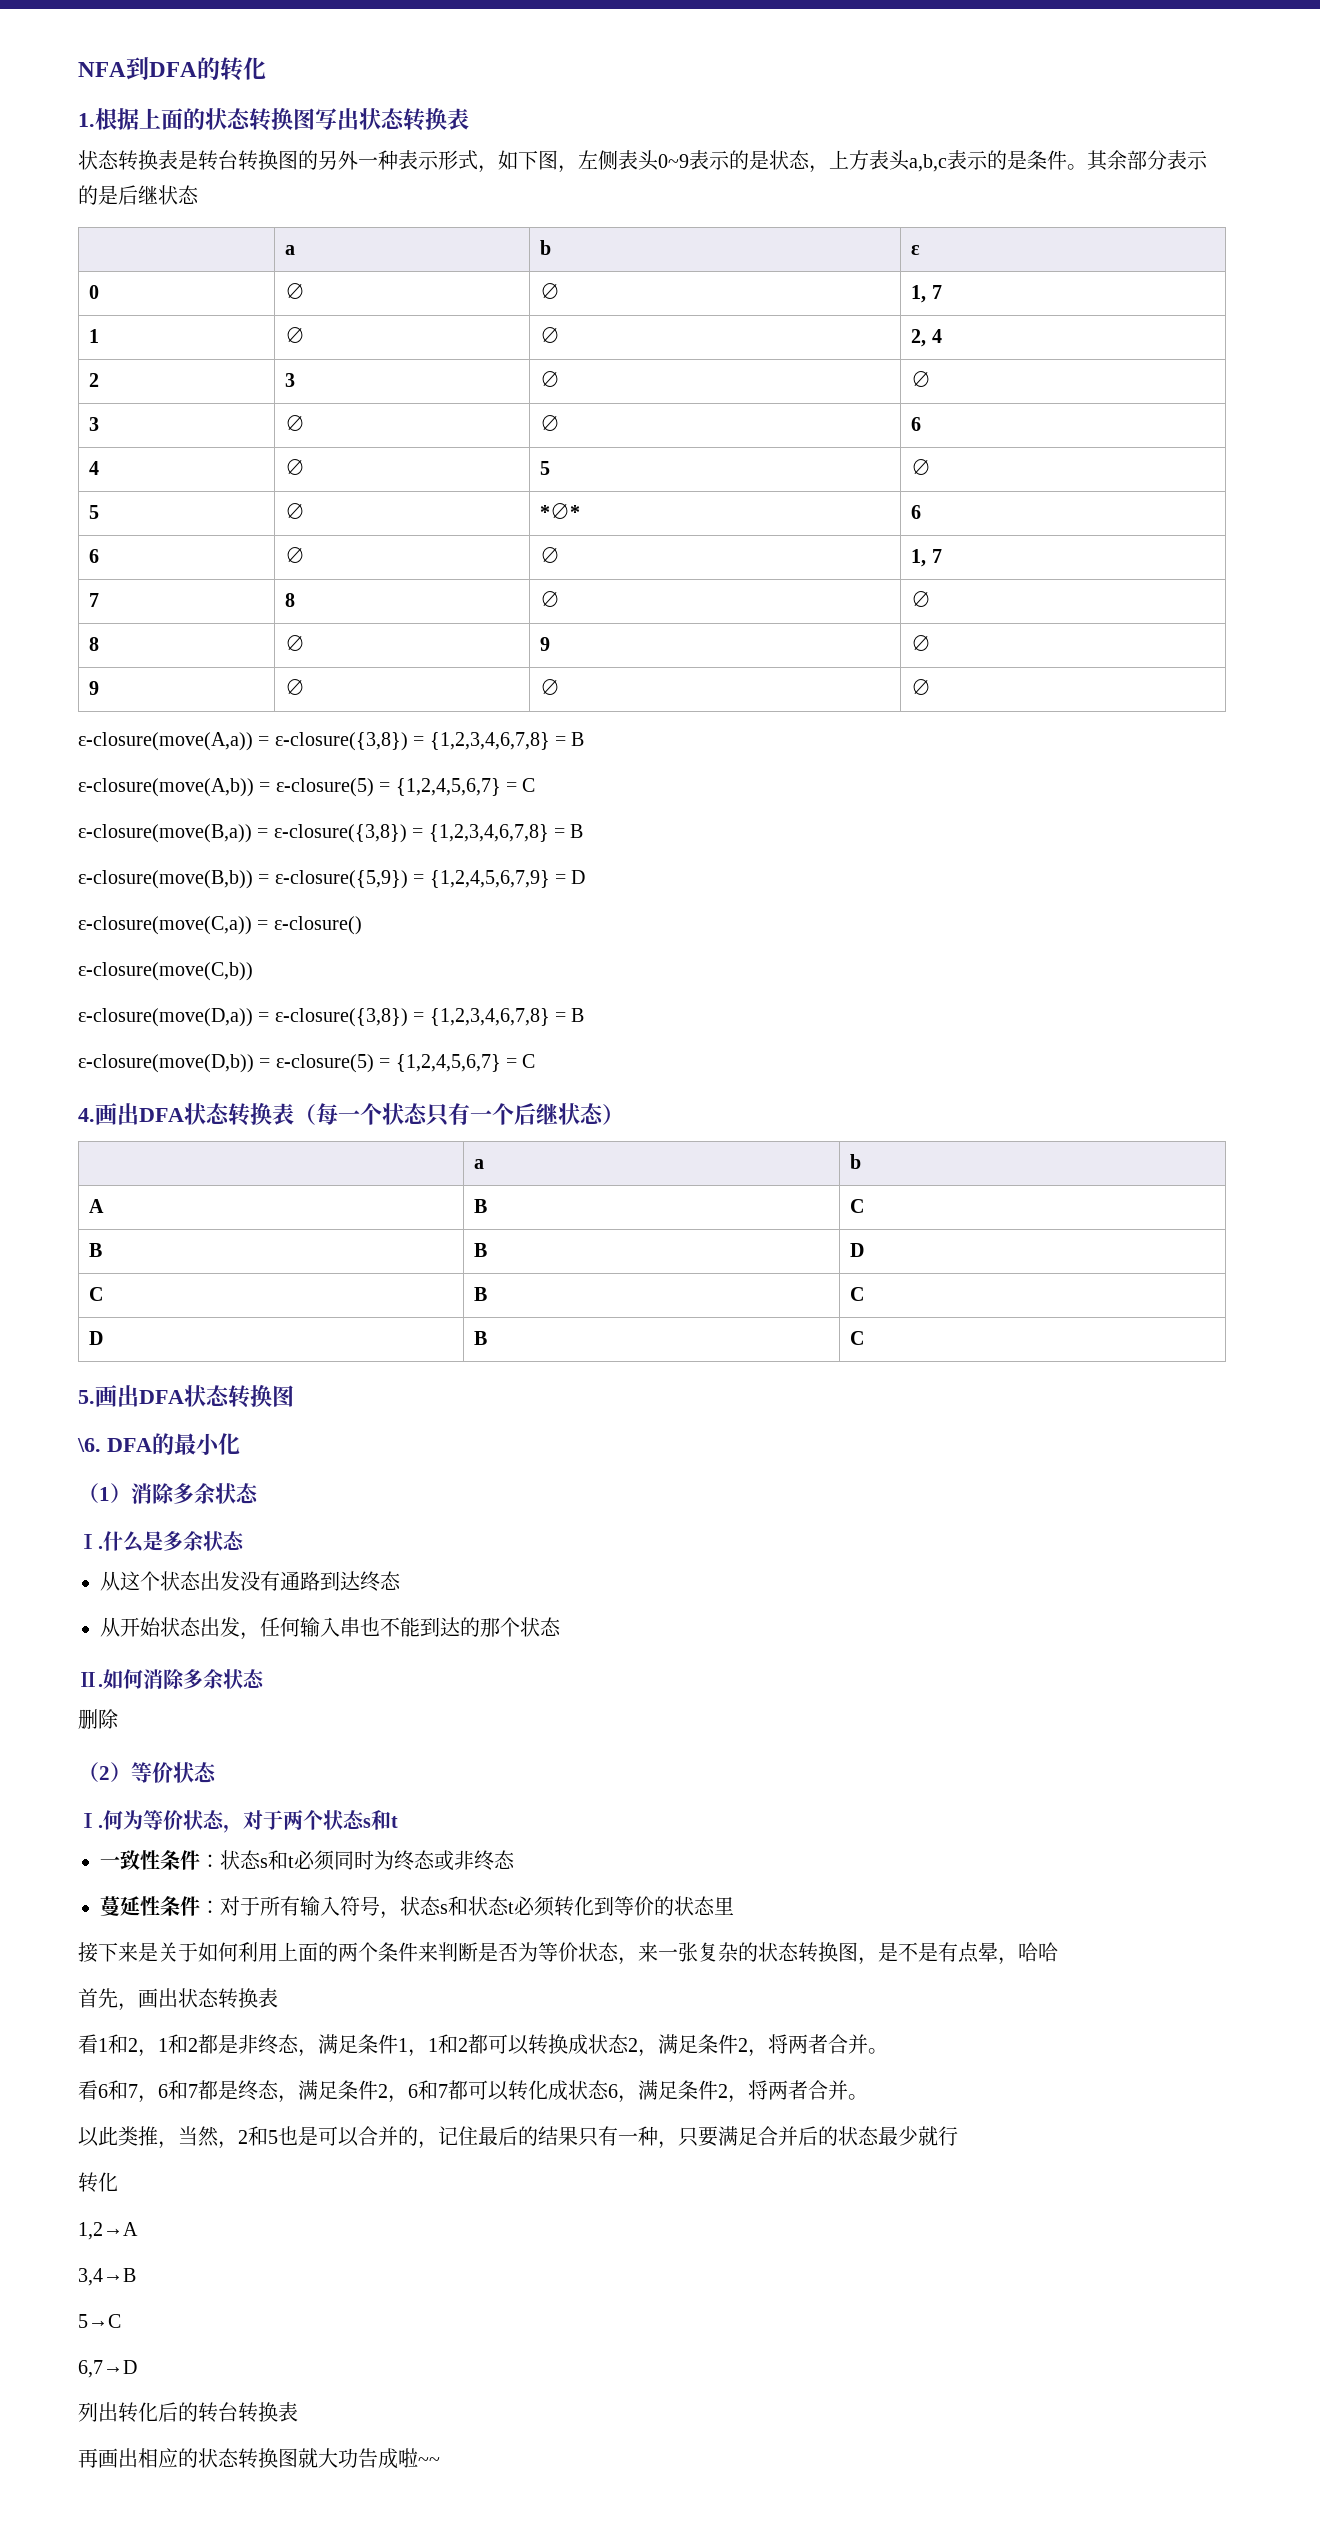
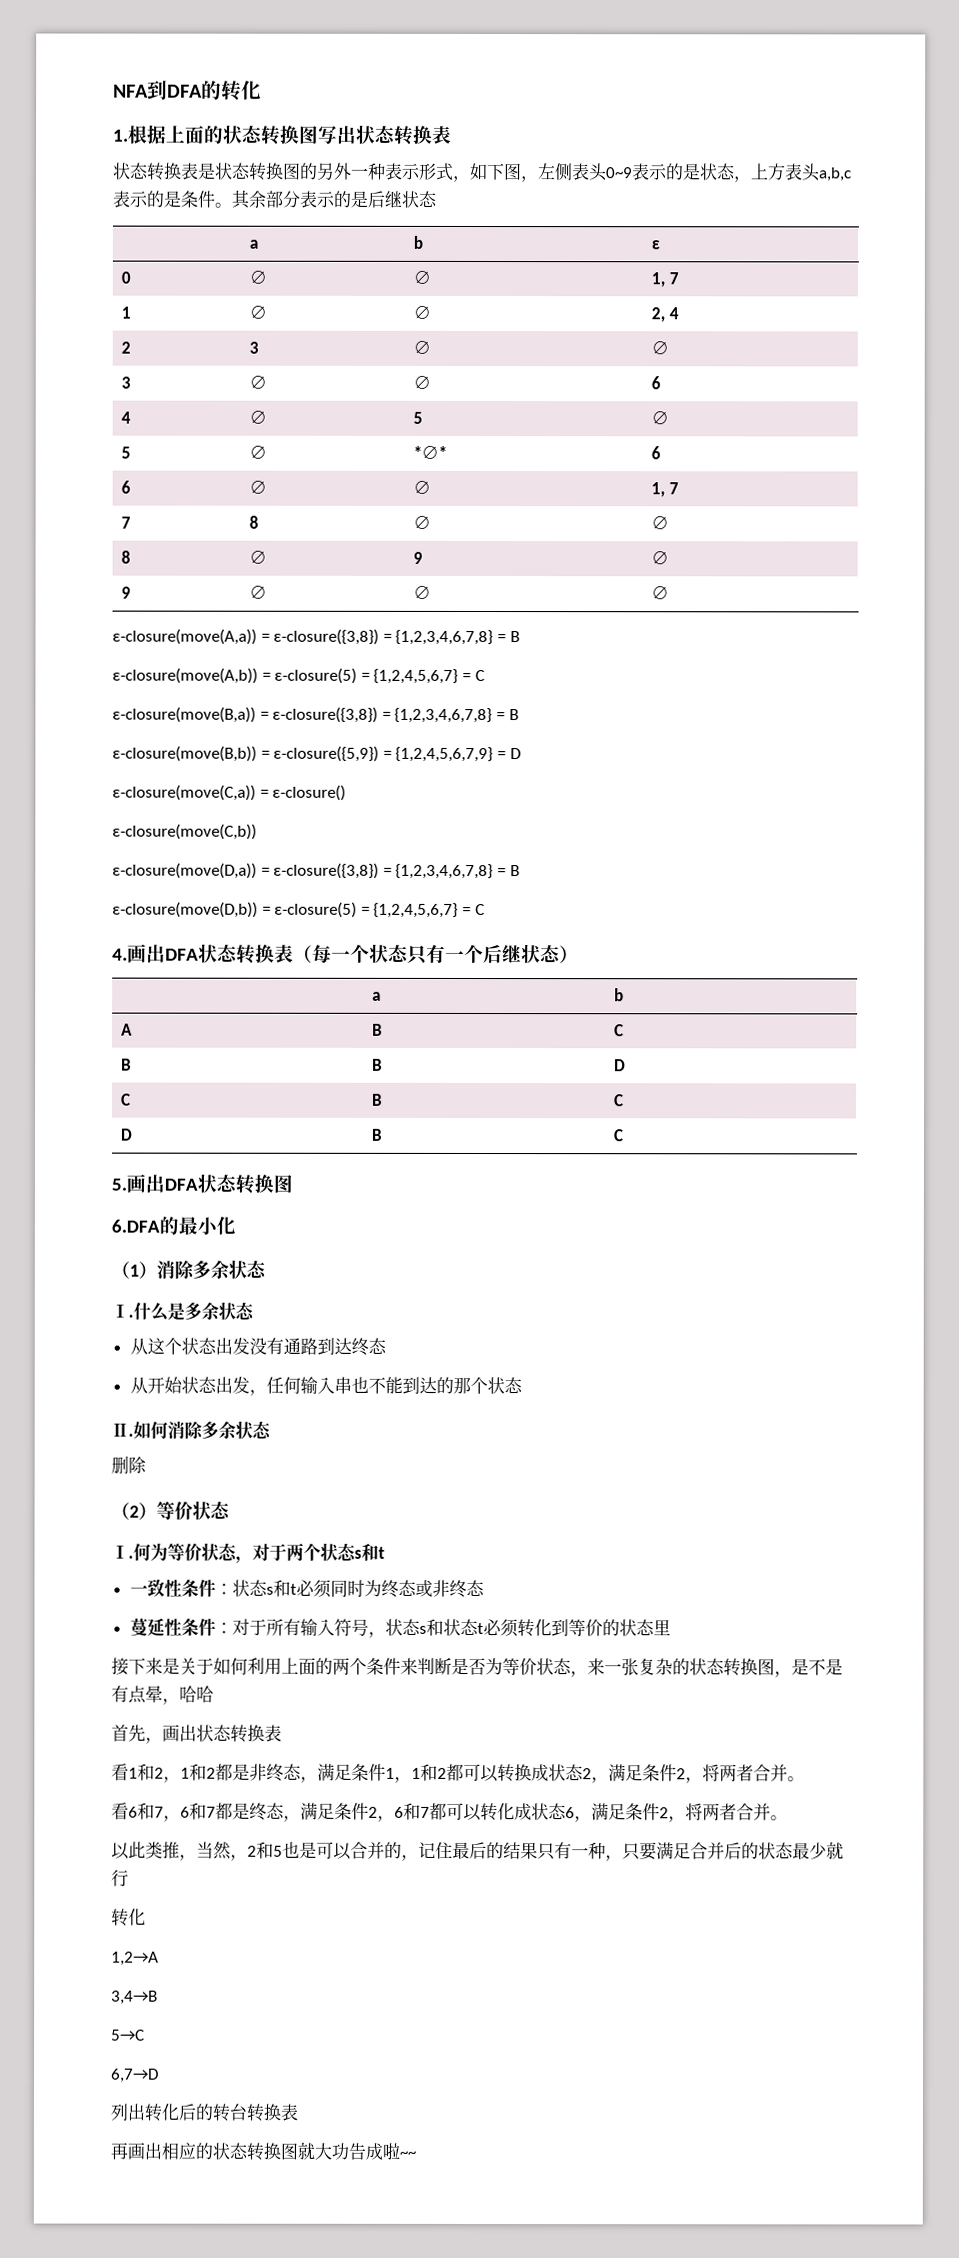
[198,150,238,171] 转台 -> [214,162,251,180] 状态
[77,1438,152,1452] \6. DFA -> [111,1219,160,1233] 6.DFA

